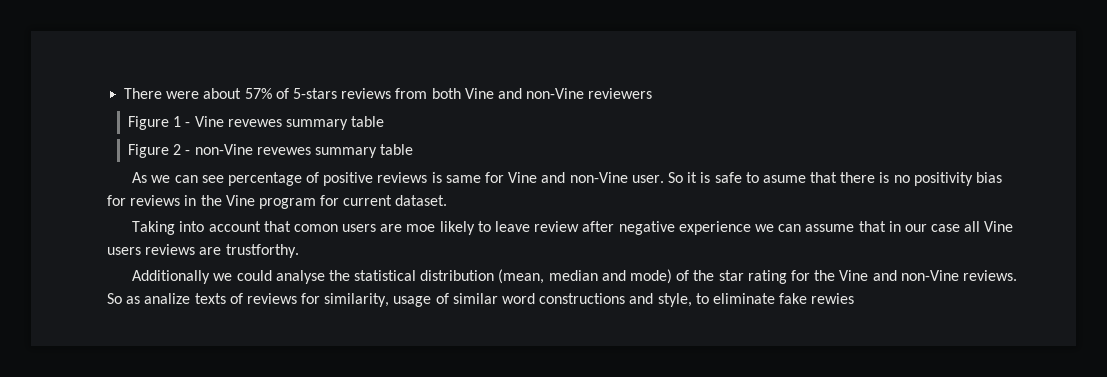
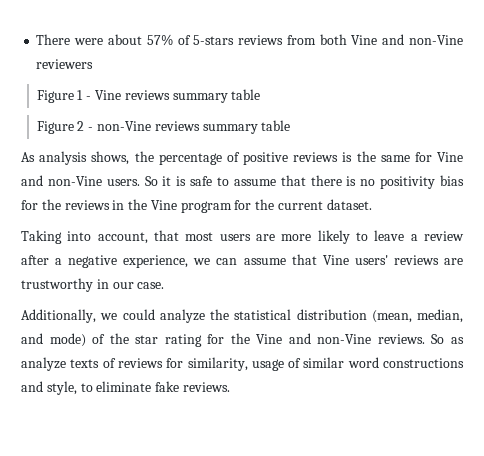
[227,119,282,127] revewes -> [124,90,170,100] reviews
[256,147,311,155] revewes -> [154,121,200,131] reviews
[151,175,224,183] we can see -> [39,151,154,165] analysis shows, the
(442, 177) none -> [356,151,376,162] the
[631,175,664,183] user. -> [106,179,140,186] users.
[762,175,806,183] asume -> [233,179,276,186] assume
(126, 200) none -> [41,199,61,210] the
(340, 200) none -> [255,199,275,210] the
[208,221,338,232] account that comon -> [97,230,214,244] account, that most
[406,224,436,232] moe -> [281,234,312,241] more
(531, 226) none -> [410,234,418,241] a
[618,221,751,235] negative experience -> [55,255,189,268] a negative experience,
[888,221,1014,232] [107,244,299,258] [132,270,211,284] in our case all Vine users reviews are trustforthy. // Additionally -> [322,255,463,265] [21,278,165,292] [21,309,96,323] Vine users' reviews are trustworthy in our case. // Additionally,
[275,270,325,284] analyse -> [159,309,205,323] analyze
[548,270,598,281] median -> [417,309,463,323] median,
[144,293,191,304] analize -> [21,357,66,371] analyze
[811,293,855,304] rewies -> [182,382,230,392] reviews.

